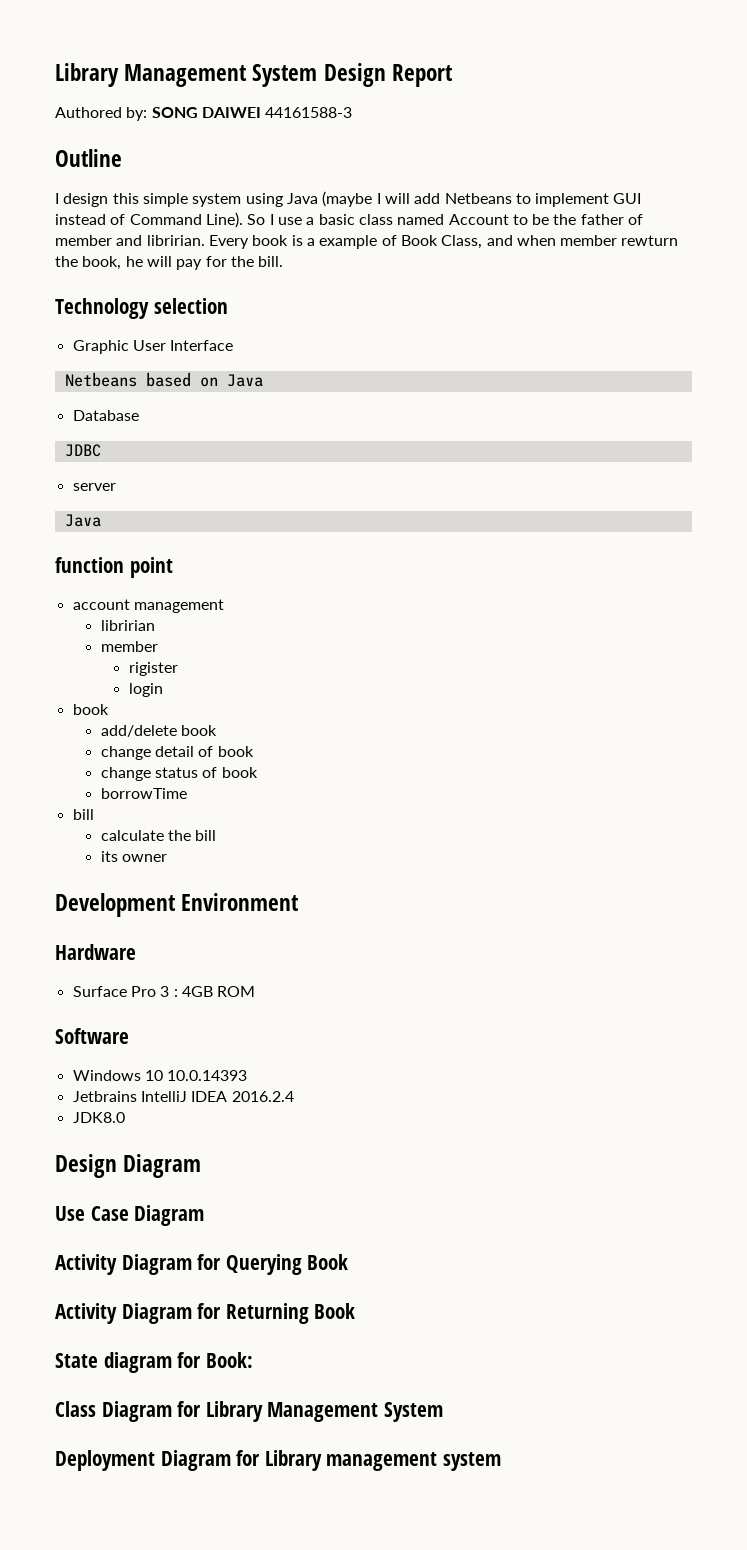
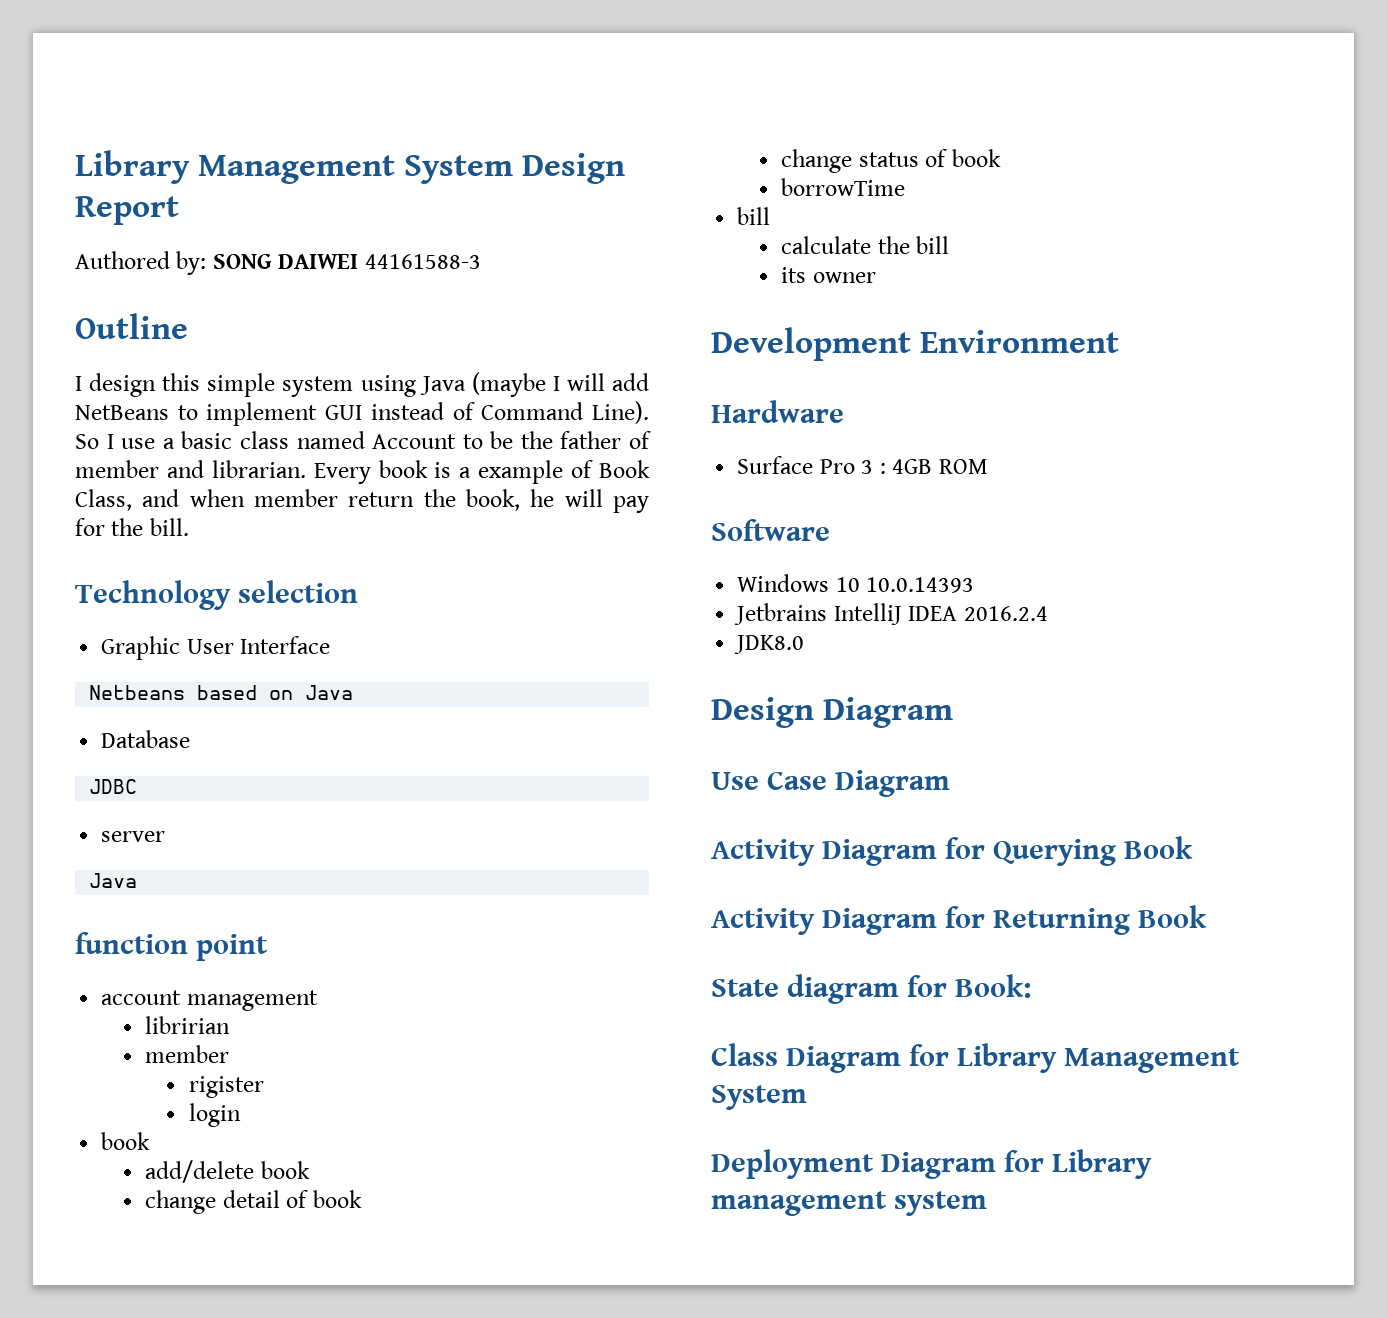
[444,193,512,204] Netbeans -> [75,405,169,420] NetBeans
[146,235,205,246] libririan. -> [211,460,306,478] librarian.
[621,235,679,246] rewturn -> [348,492,415,507] return

